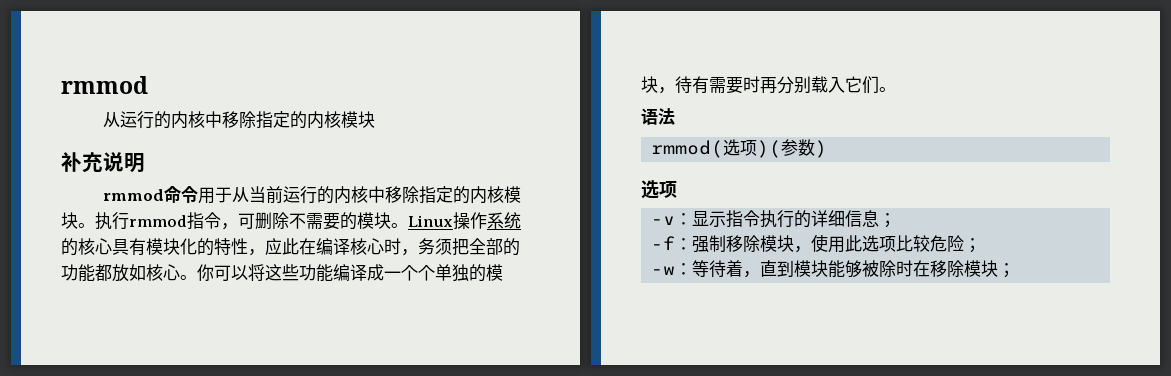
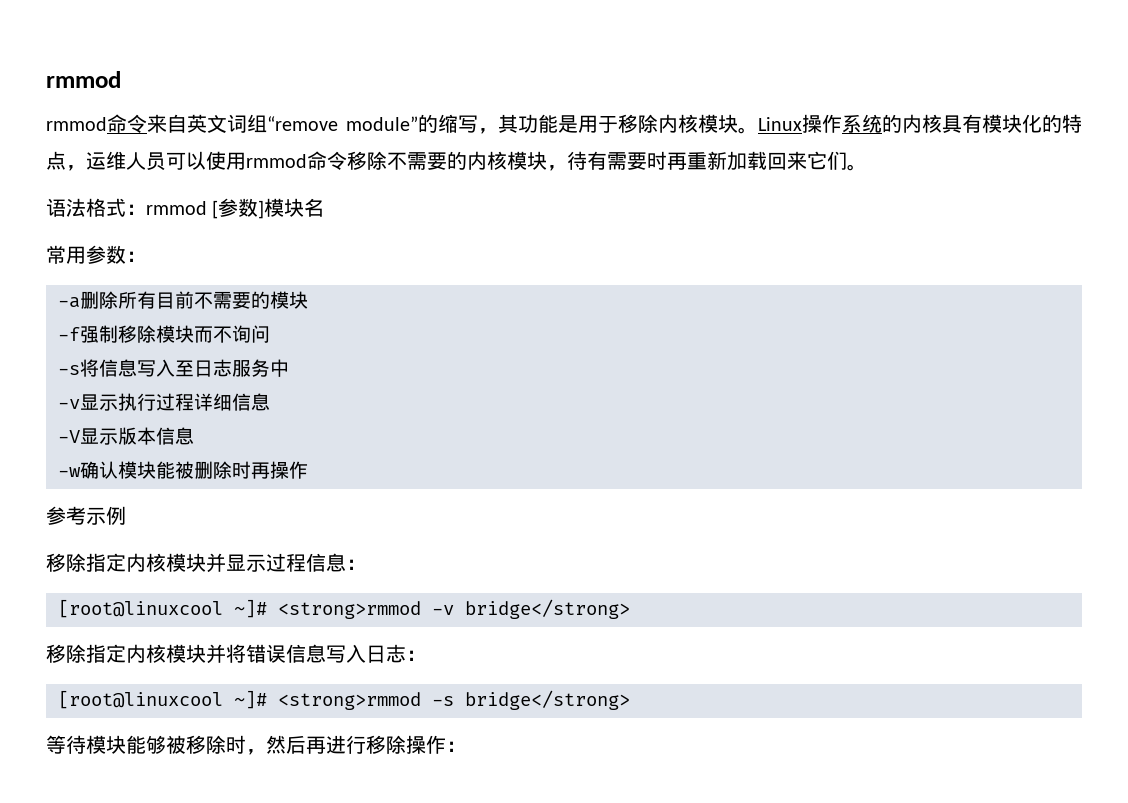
[103,111,376,129] [61,152,145,173] [103,186,522,204] [61,212,357,230] 从运行的内核中移除指定的内核模块 // 补充说明 // rmmod命令用于从当前运行的内核中移除指定的内核模块。执行rmmod指令，可删除不需要的 -> [46,114,698,134] rmmod命令来自英文词组“remove module”的缩写，其功能是用于移除内核
[78,238,112,255] 核心 -> [901,114,942,133] 内核
[231,238,520,256] [61,264,486,282] 性，应此在编译核心时，务须把全部的功能都放如核心。你可以将这些功能编译成一个个单独的 -> [46,151,507,171] 点，运维人员可以使用rmmod命令移除不需要的内核
[777,76,845,94] 分别载入 -> [687,151,807,171] 重新加载回来
[651,139,828,158] [641,180,677,199] [651,210,897,228] // rmmod(选项)(参数) // 选项 // -v：显示指令执行的详细信息； -> [86,198,325,219] [46,245,146,264] [58,291,308,309] 格式：rmmod [参数]模块名 // 常用参数： // -a删除所有目前不需要的模块
[675,238,693,250] ： -> (80, 334) none
[794,234,982,253] [651,260,1016,278] ，使用此选项比较危险； // -w：等待着，直到模块能够被除时在移除模块； -> [194,325,270,343] [58,359,289,377] [58,393,270,411] [58,427,194,445] [58,461,308,479] [46,506,126,525] [46,553,366,573] [58,599,630,619] [46,644,426,664] [58,690,630,710] [46,735,466,755] 而不询问 // -s将信息写入至日志服务中 // -v显示执行过程详细信息 // -V显示版本信息 // -w确认模块能被删除时再操作 // 参考示例 // 移除指定内核模块并显示过程信息： // [root@linuxcool ~]# <strong>rmmod -v bridge</strong> // 移除指定内核模块并将错误信息写入日志： // [root@linuxcool ~]# <strong>rmmod -s bridge</strong> // 等待模块能够被移除时，然后再进行移除操作：

